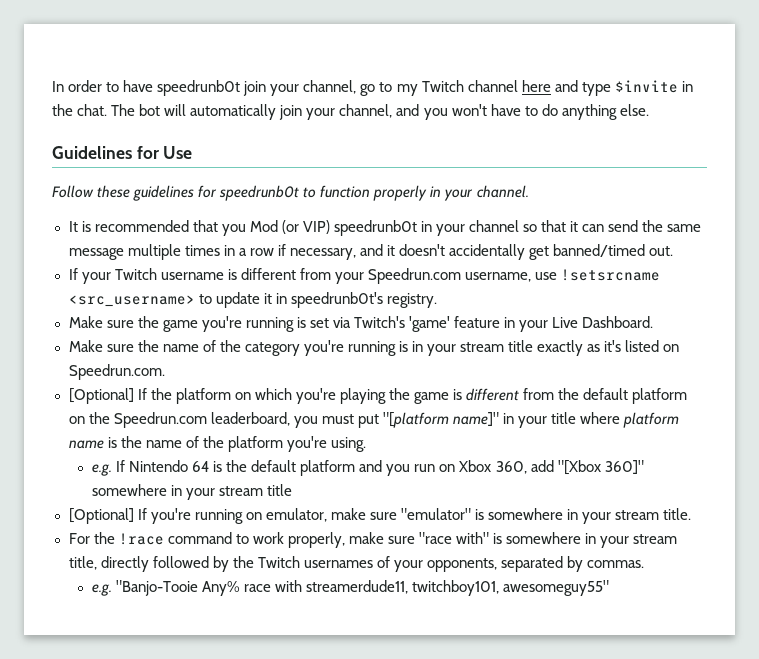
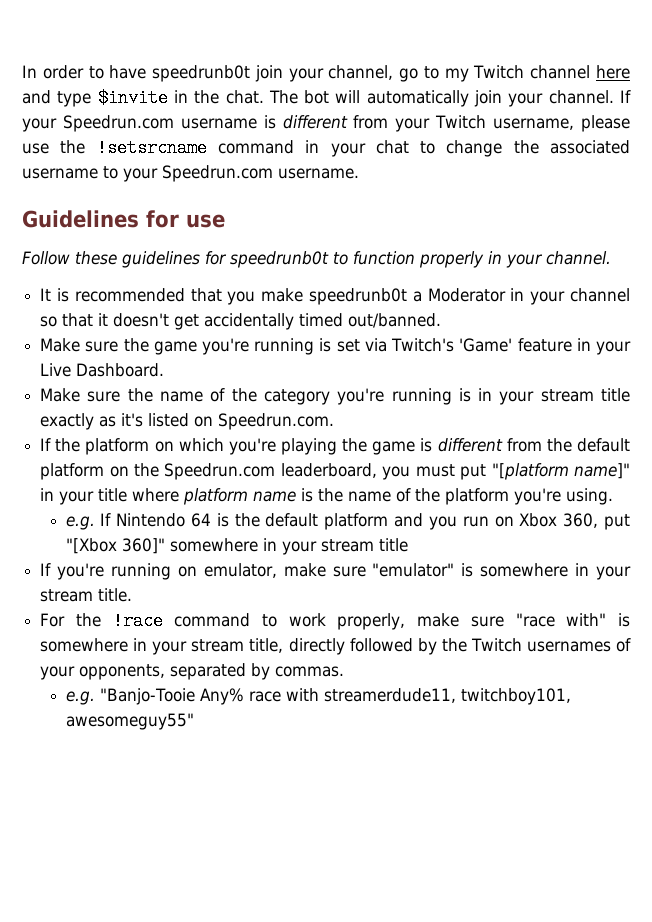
[339,104,649,120] channel, and you won't have to do anything else. -> [548,90,631,104] [22,115,630,132] [22,139,630,157] [22,165,359,182] channel. If your Speedrun.com username is different from your Twitch username, please use the !setsrcname command in your chat to change the associated username to your Speedrun.com username.
[163,146,193,159] Use -> [186,214,225,228] use
[249,220,417,236] Mod (or VIP) speedrunb0t -> [261,288,506,305] make speedrunb0t a Moderator
[582,220,702,232] [68,244,674,260] [68,268,661,284] [68,292,437,308] can send the same message multiple times in a row if necessary, and it doesn't accidentally get banned/timed out. // If your Twitch username is different from your Speedrun.com username, use !setsrcname <src_username> to update it in speedrunb0t's registry. -> [113,313,442,330] doesn't get accidentally timed out/banned.
[408,316,450,332] 'game' -> [459,338,513,352] 'Game'
[68,388,134,404] [Optional] -> (335, 421) none
[530,460,554,472] add -> [604,514,630,530] put
[68,508,134,524] [Optional] -> (408, 545) none

